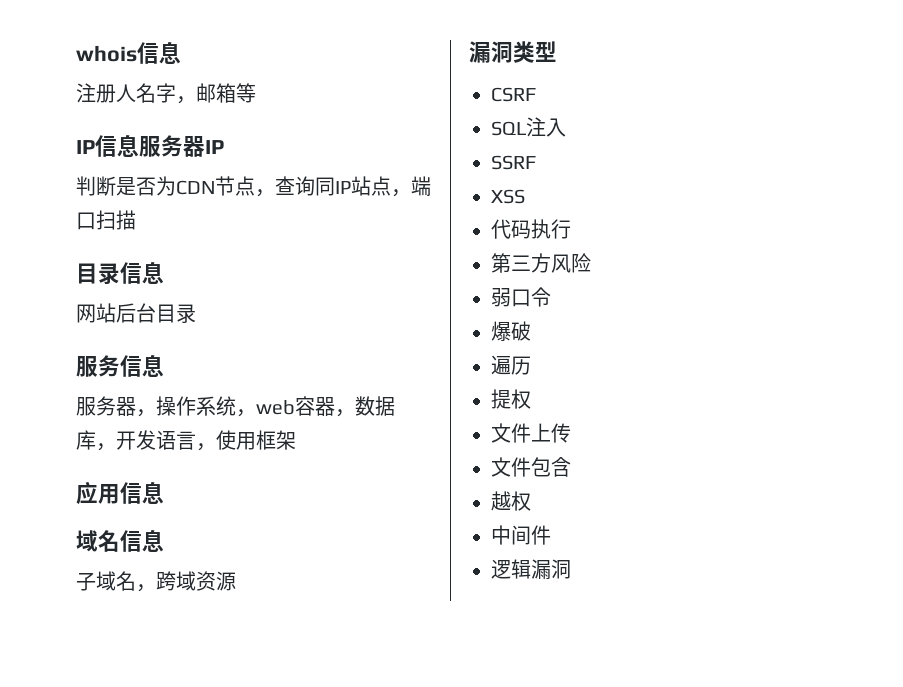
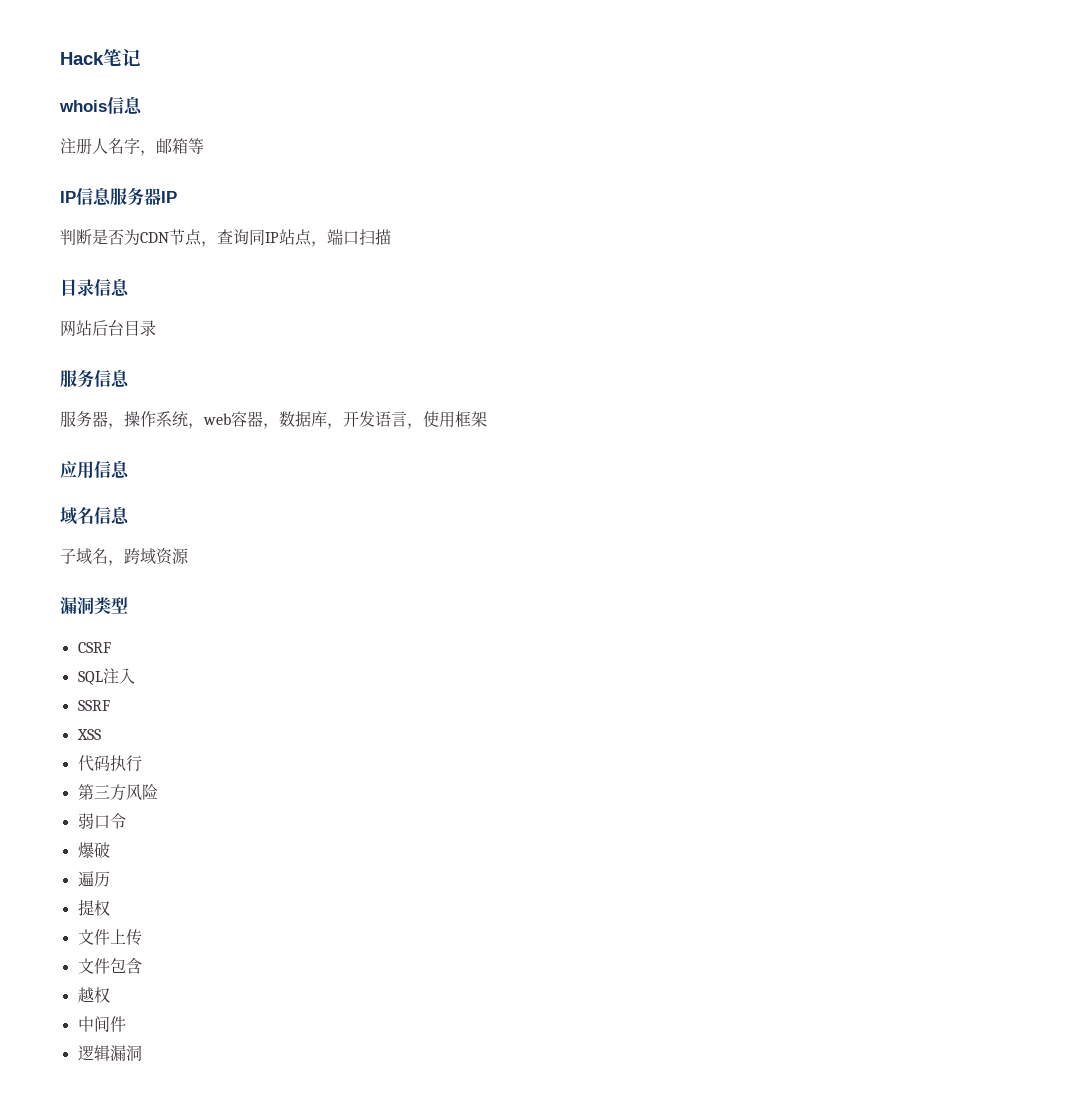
(76, 53) none -> [60,49,141,67] Hack笔记 //

